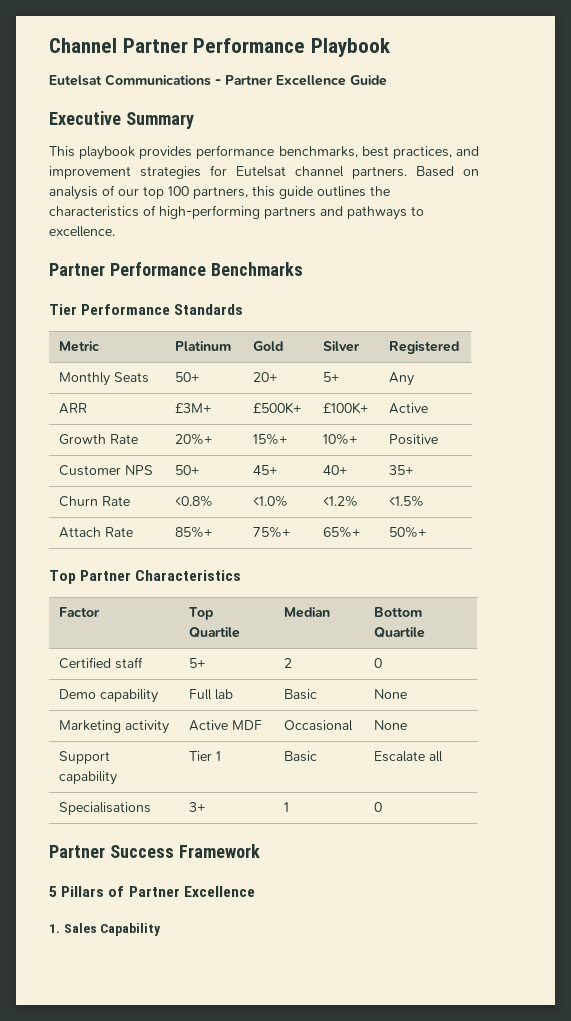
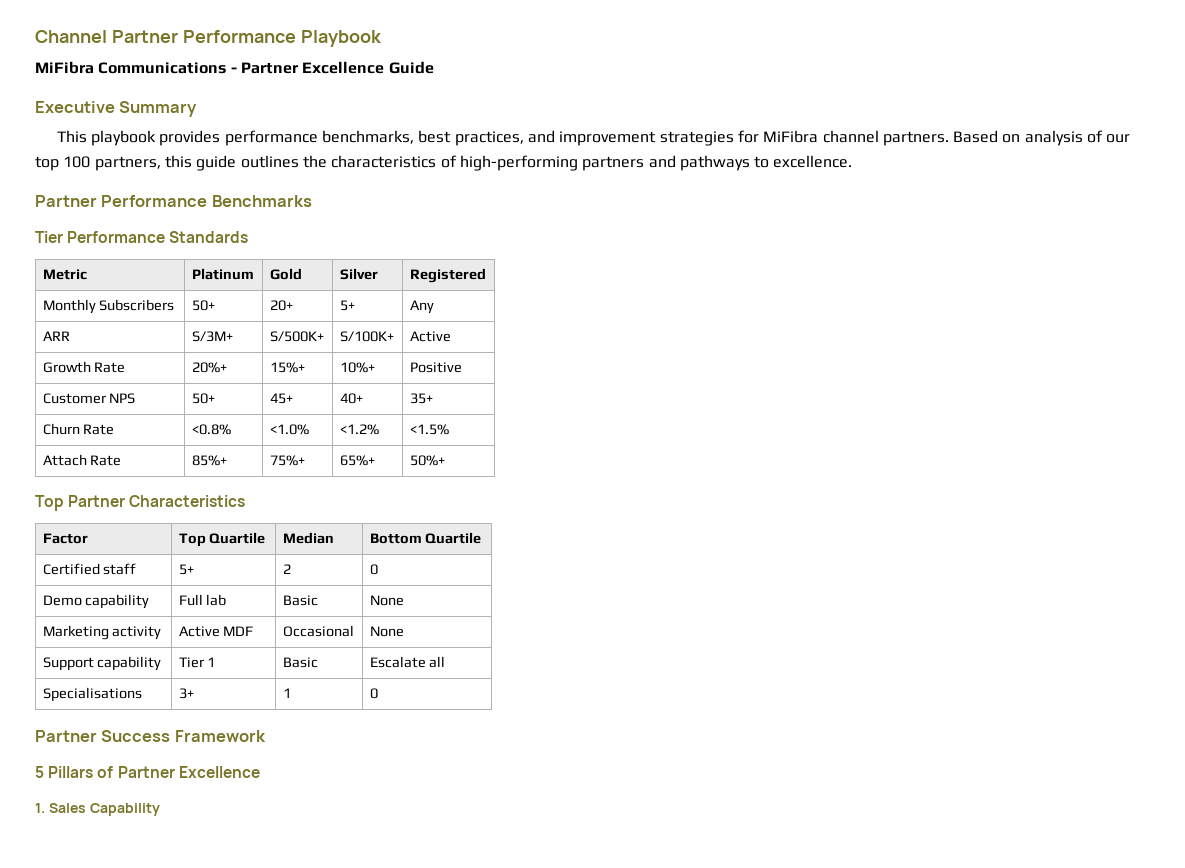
[49,75,102,86] Eutelsat -> [35,61,94,74] MiFibra
[236,166,286,177] Eutelsat -> [763,130,819,143] MiFibra
[114,372,150,383] Seats -> [99,299,175,311] Subscribers
[175,403,212,413] [253,402,302,414] [323,402,369,414] £3M+ | £500K+ | £100K+ -> [191,331,233,342] [269,331,324,342] [339,331,394,342] S/3M+ | S/500K+ | S/100K+

